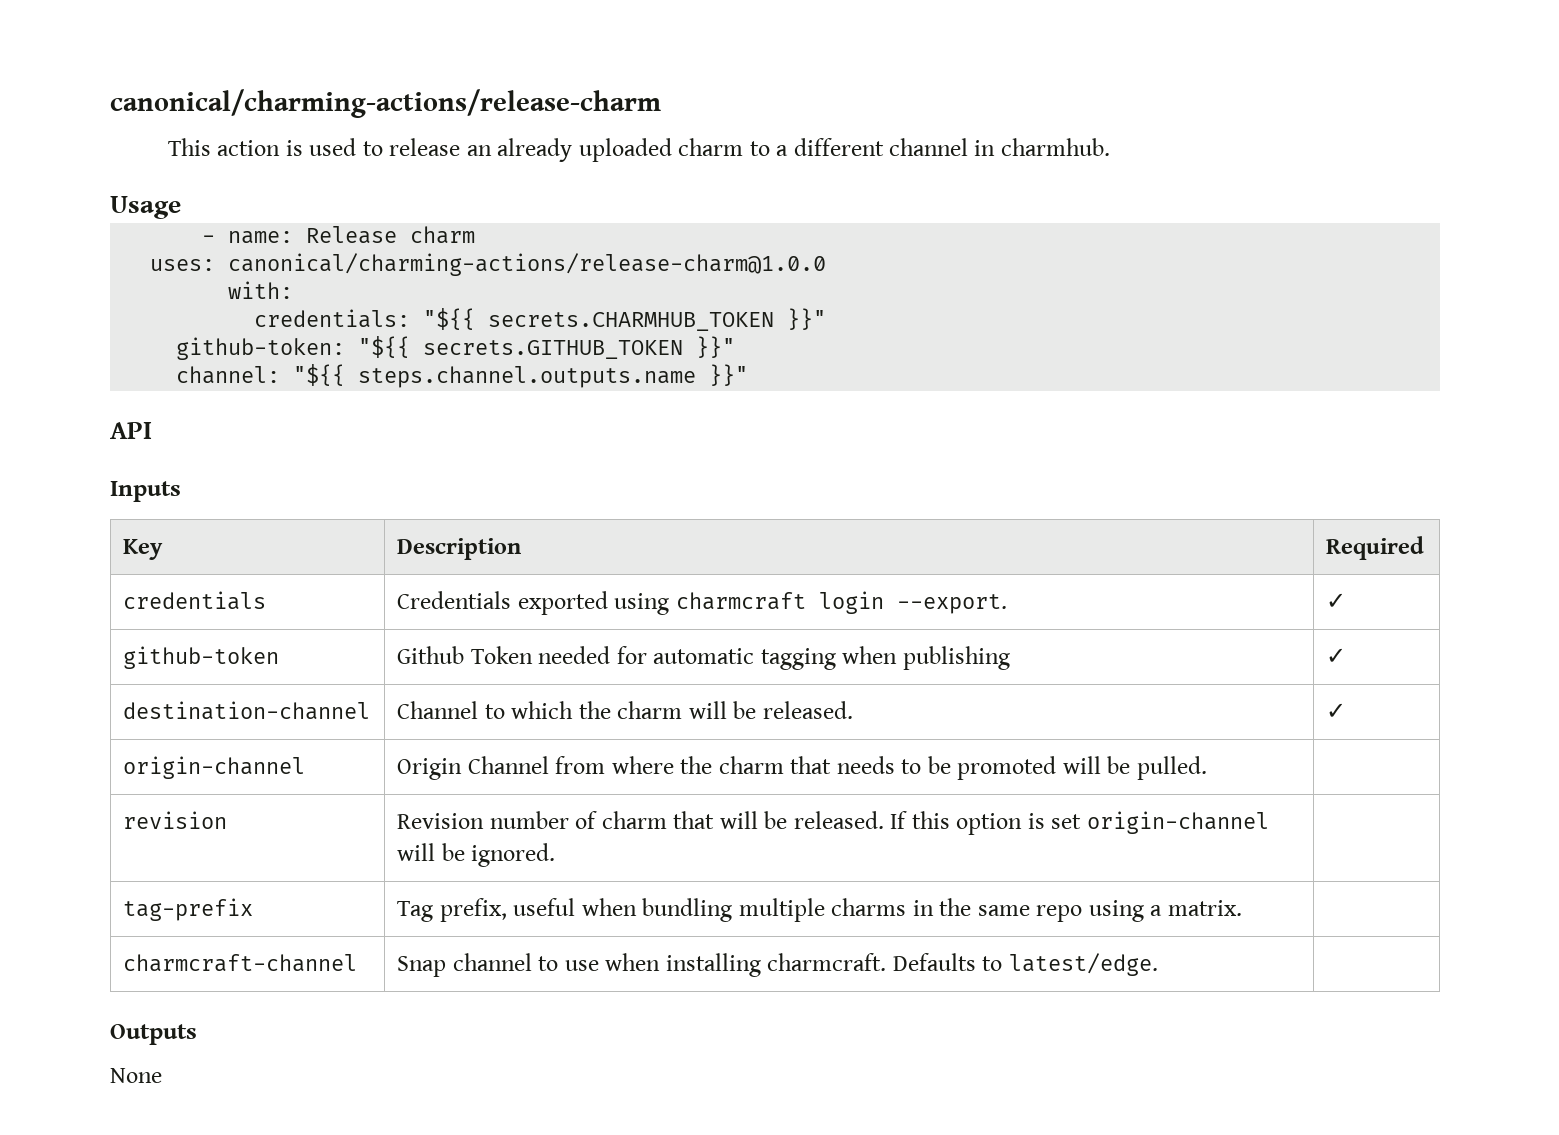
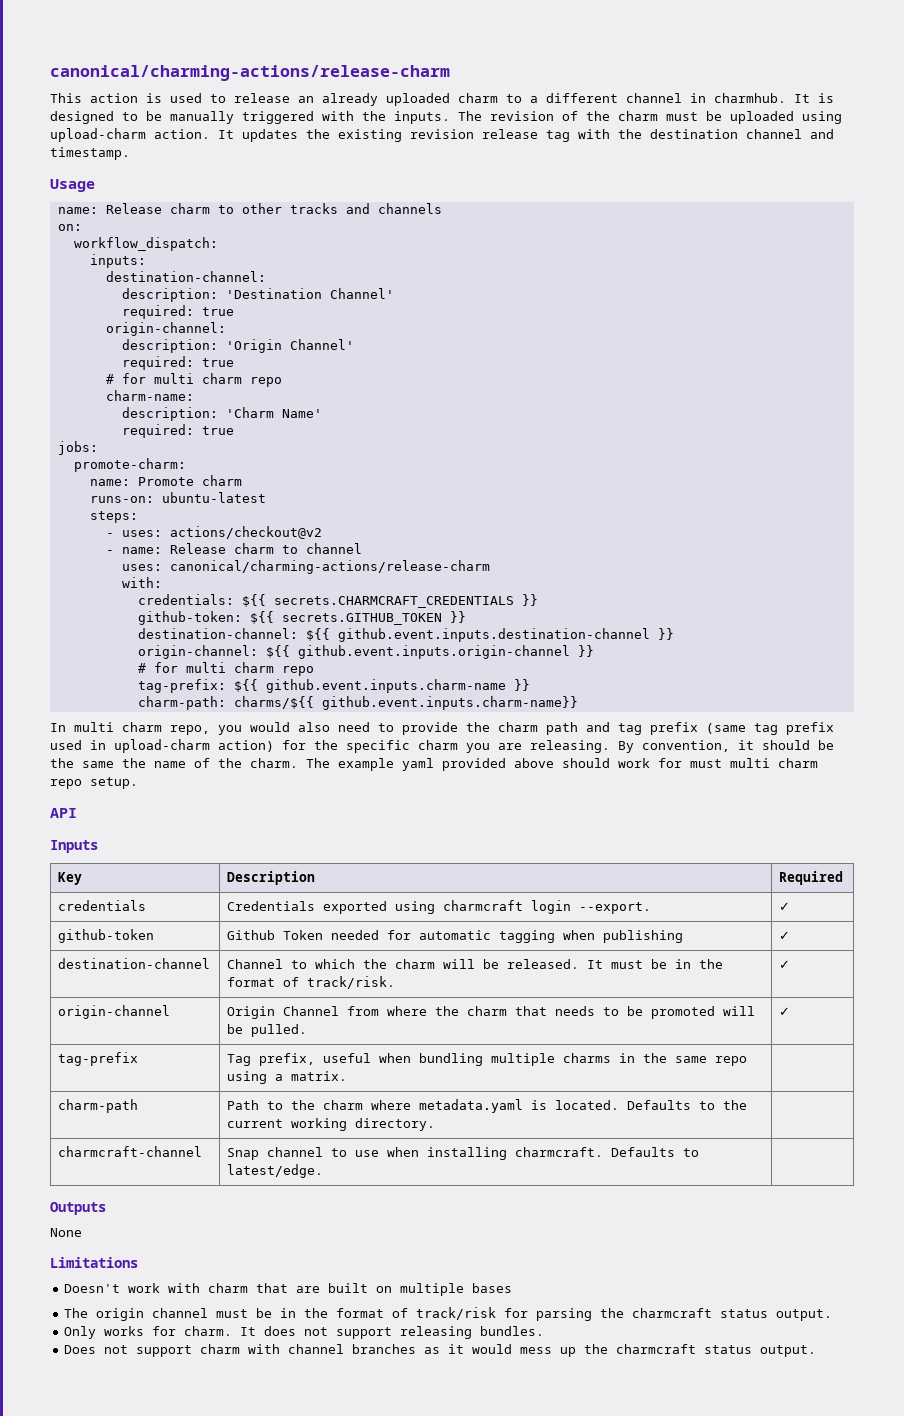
[110,196,181,219] // Usage -> [794,93,834,103] [50,111,842,124] [50,128,834,142] [50,147,130,160] [50,179,95,192] [57,203,442,214] [57,224,82,231] [73,237,218,251] [89,254,146,268] [105,271,266,282] [121,288,394,302] [121,305,234,319] [105,322,226,336] [121,339,354,353] [121,356,234,370] [105,373,282,387] [105,390,194,401] [121,407,322,421] [121,424,234,438] [57,441,98,455] [73,458,186,472] [89,475,242,486] [89,492,266,503] [89,511,138,523] [105,526,322,539] It is designed to be manually triggered with the inputs. The revision of the charm must be uploaded using upload-charm action. It updates the existing revision release tag with the destination channel and timestamp. // Usage // name: Release charm to other tracks and channels // on: // workflow_dispatch: // inputs: // destination-channel: // description: 'Destination Channel' // required: true // origin-channel: // description: 'Origin Channel' // required: true // # for multi charm repo // charm-name: // description: 'Charm Name' // required: true // jobs: // promote-charm: // name: Promote charm // runs-on: ubuntu-latest // steps: // - uses: actions/checkout@v2
[150,253,827,276] // uses: canonical/charming-actions/release-charm@1.0.0 -> [281,543,362,554] [121,560,490,574] to channel // uses: canonical/charming-actions/release-charm
[423,308,827,331] [176,336,736,360] [176,364,749,388] "${{ secrets.CHARMHUB_TOKEN }}" // github-token: "${{ secrets.GITHUB_TOKEN }}" // channel: "${{ steps.channel.outputs.name }}" -> [241,594,538,608] [137,611,466,625] [137,628,674,642] [137,645,594,659] [137,662,314,676] [137,679,530,693] [137,696,578,710] [50,722,834,735] [50,739,834,753] [50,758,818,771] [50,777,138,789] ${{ secrets.CHARMCRAFT_CREDENTIALS }} // github-token: ${{ secrets.GITHUB_TOKEN }} // destination-channel: ${{ github.event.inputs.destination-channel }} // origin-channel: ${{ github.event.inputs.origin-channel }} // # for multi charm repo // tag-prefix: ${{ github.event.inputs.charm-name }} // charm-path: charms/${{ github.event.inputs.charm-name}} // In multi charm repo, you would also need to provide the charm path and tag prefix (same tag prefix used in upload-charm action) for the specific charm you are releasing. By convention, it should be the same the name of the charm. The example yaml provided above should work for must multi charm repo setup.
(853, 710) none -> [587,959,724,969] [227,976,396,989] It must be in the format of track/risk.
[123,811,228,829] [397,811,1269,835] [397,843,556,867] // revision | Revision number of charm that will be released. If this option is set origin-channel will be ignored. | -> [779,1007,791,1016] ✓
(1242, 908) none -> [58,1099,139,1113] [227,1099,748,1113] [227,1118,436,1131] // charm-path | Path to the charm where metadata.yaml is located. Defaults to the current working directory. |
(162, 1075) none -> [50,1257,138,1268] [64,1283,513,1296] [64,1307,833,1321] [64,1326,545,1339] [64,1344,817,1357] // Limitations // Doesn't work with charm that are built on multiple bases // The origin channel must be in the format of track/risk for parsing the charmcraft status output. // Only works for charm. It does not support releasing bundles. // Does not support charm with channel branches as it would mess up the charmcraft status output.

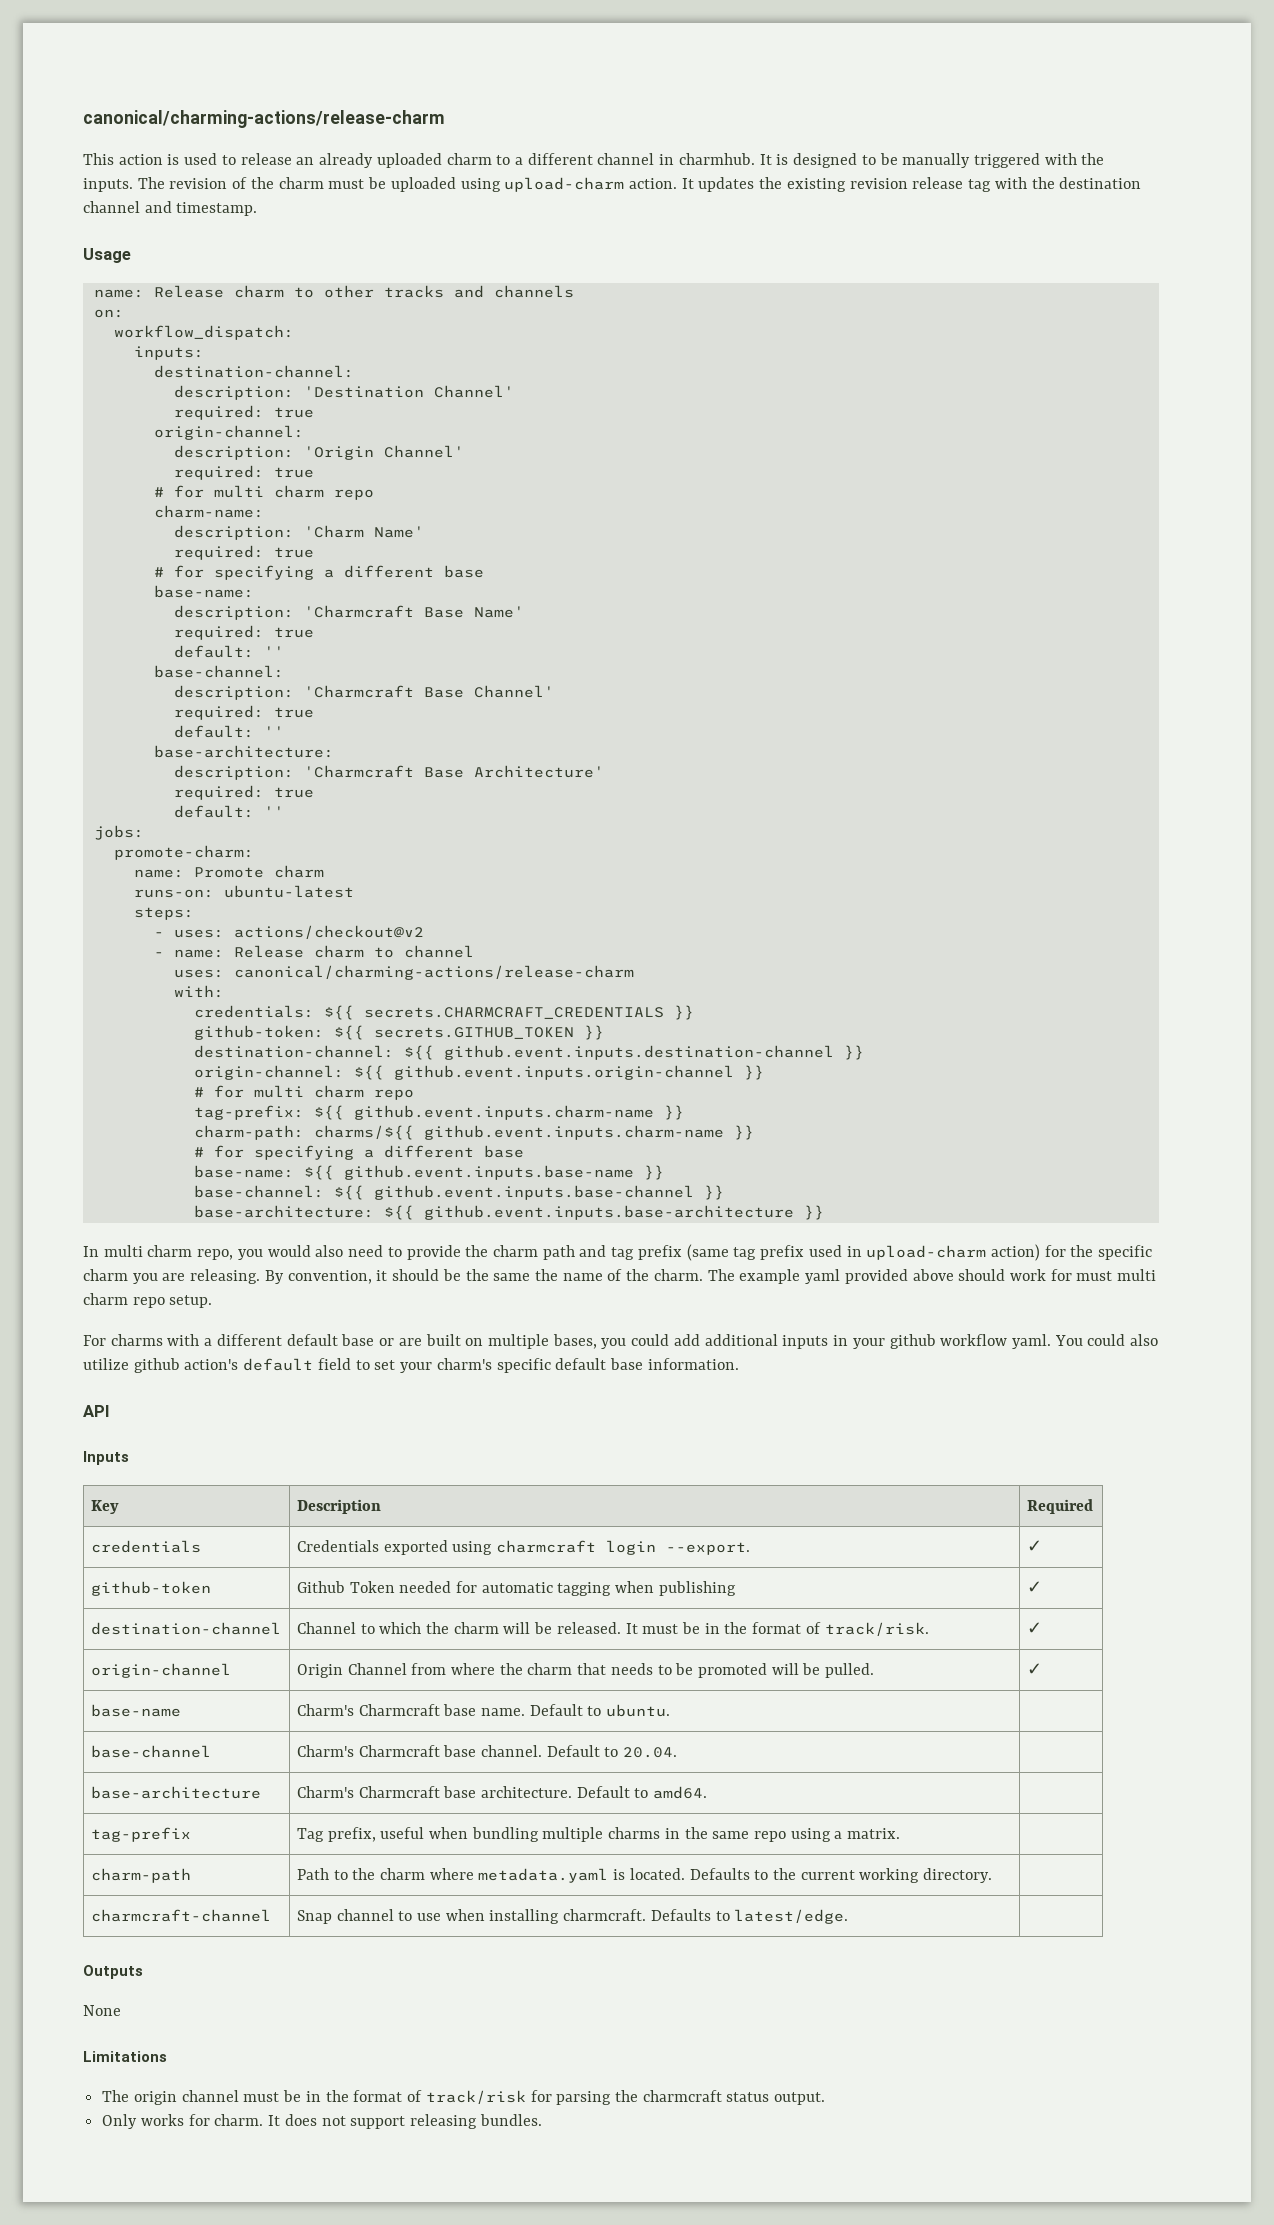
(234, 430) none -> [153,565,484,580] [153,585,254,598] [173,605,524,620] [173,625,314,640] [173,645,284,658] [153,665,284,678] [173,685,554,700] [173,705,314,720] [173,725,284,738] [153,745,334,758] [173,765,604,780] [173,785,314,800] [173,805,284,818] // # for specifying a different base // base-name: // description: 'Charmcraft Base Name' // required: true // default: '' // base-channel: // description: 'Charmcraft Base Channel' // required: true // default: '' // base-architecture: // description: 'Charmcraft Base Architecture' // required: true // default: ''
[321,696,578,710] github.event.inputs.charm-name}} -> [423,1125,754,1140] [193,1145,524,1160] [193,1165,664,1180] [193,1185,724,1200] [193,1205,824,1220] github.event.inputs.charm-name }} // # for specifying a different base // base-name: ${{ github.event.inputs.base-name }} // base-channel: ${{ github.event.inputs.base-channel }} // base-architecture: ${{ github.event.inputs.base-architecture }}
(138, 783) none -> [83,1334,1159,1349] [83,1358,739,1373] // For charms with a different default base or are built on multiple bases, you could add additional inputs in your github workflow yaml. You could also utilize github action's default field to set your charm's specific default base information.
(791, 1011) none -> [90,1704,181,1717] [296,1704,671,1717] [90,1745,211,1758] [296,1745,678,1758] [90,1786,261,1799] [296,1786,708,1799] // base-name | Charm's Charmcraft base name. Default to ubuntu. | // base-channel | Charm's Charmcraft base channel. Default to 20.04. | // base-architecture | Charm's Charmcraft base architecture. Default to amd64. |
[64,1283,513,1296] // Doesn't work with charm that are built on multiple bases -> (167, 2056) none
[64,1344,817,1357] // Does not support charm with channel branches as it would mess up the charmcraft status output. -> (542, 2120) none

